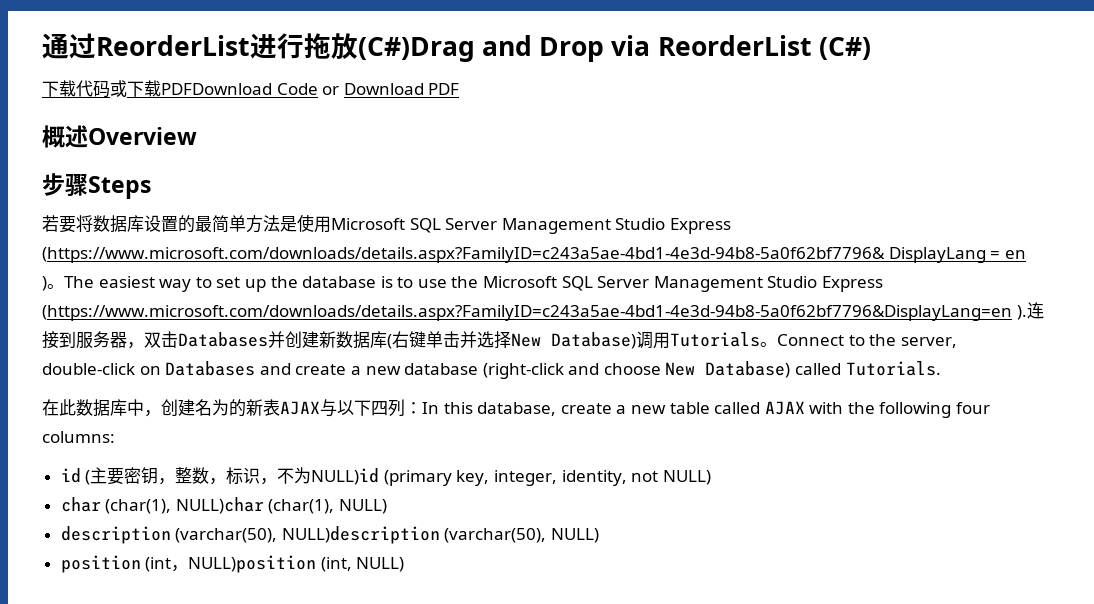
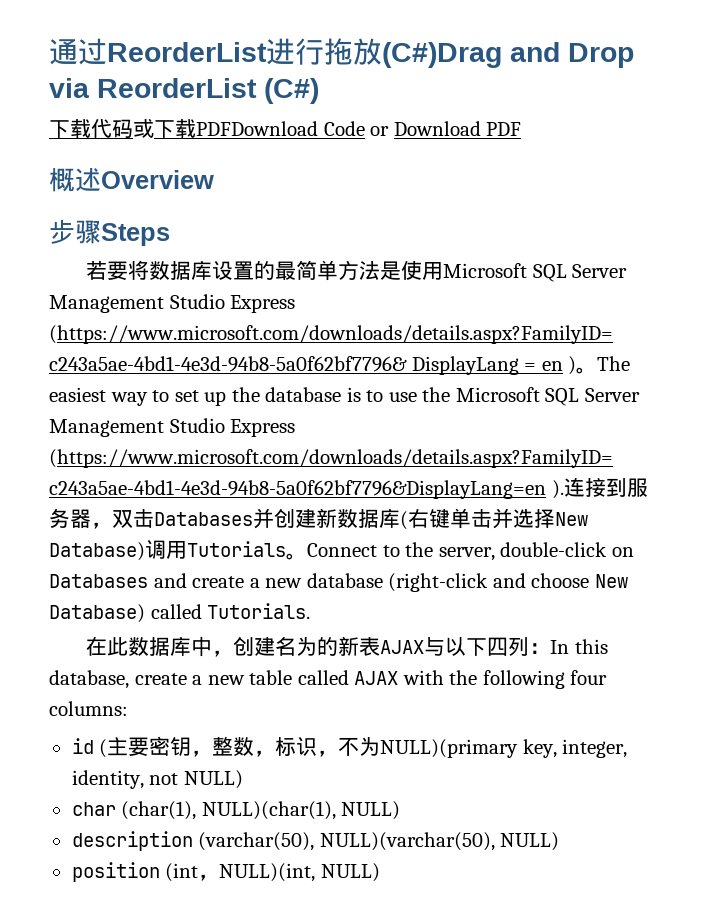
[311,468,452,486] NULL)id (primary -> [380,739,519,758] NULL)(primary
[175,497,335,514] NULL)char (char(1), -> [201,801,336,820] NULL)(char(1),
[281,526,547,544] NULL)description (varchar(50), -> [319,832,495,851] NULL)(varchar(50),
[188,555,352,573] NULL)position (int, -> [219,863,316,882] NULL)(int,

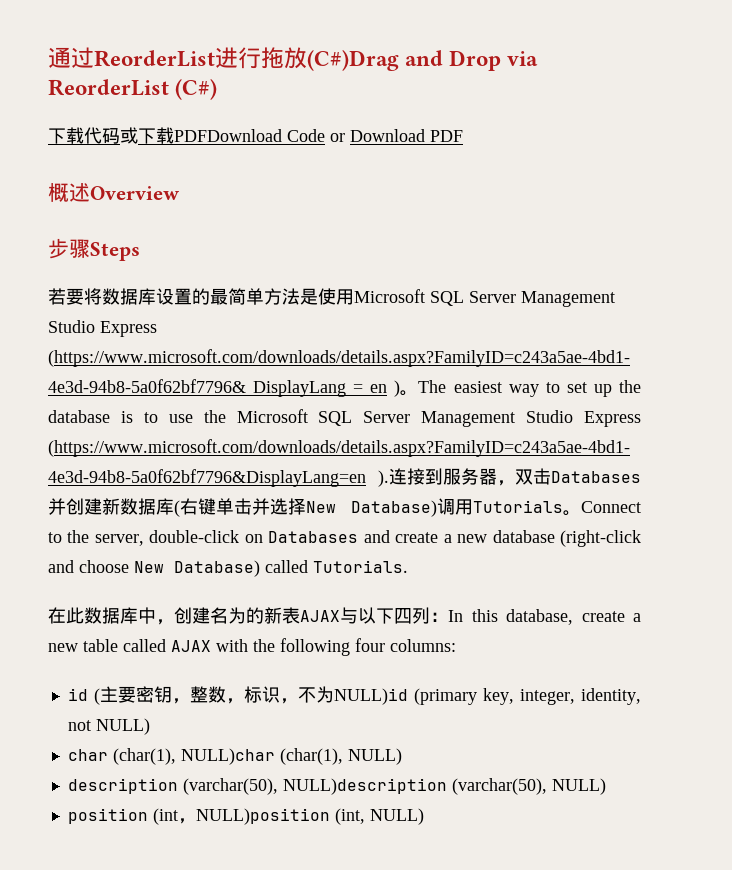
[380,739,519,758] NULL)(primary -> [333,688,477,705] NULL)id (primary
[201,801,336,820] NULL)(char(1), -> [180,748,343,765] NULL)char (char(1),
[319,832,495,851] NULL)(varchar(50), -> [282,778,547,795] NULL)description (varchar(50),
[219,863,316,882] NULL)(int, -> [195,808,365,825] NULL)position (int,

